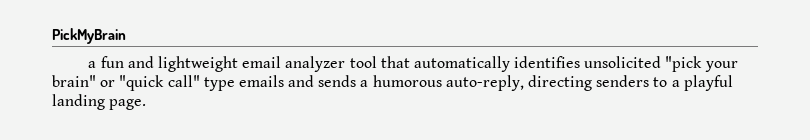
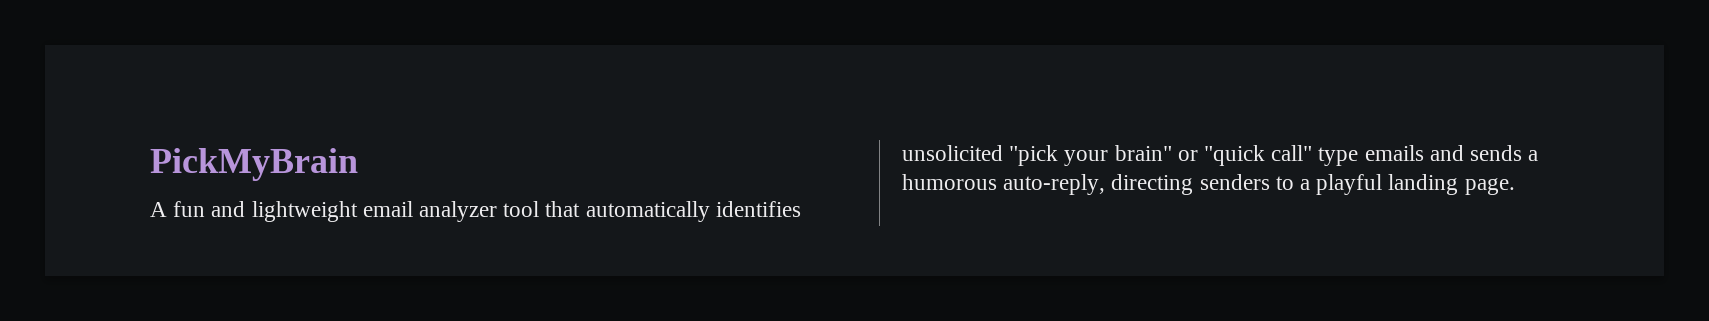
[88,61,97,68] a -> [150,202,167,217] A

